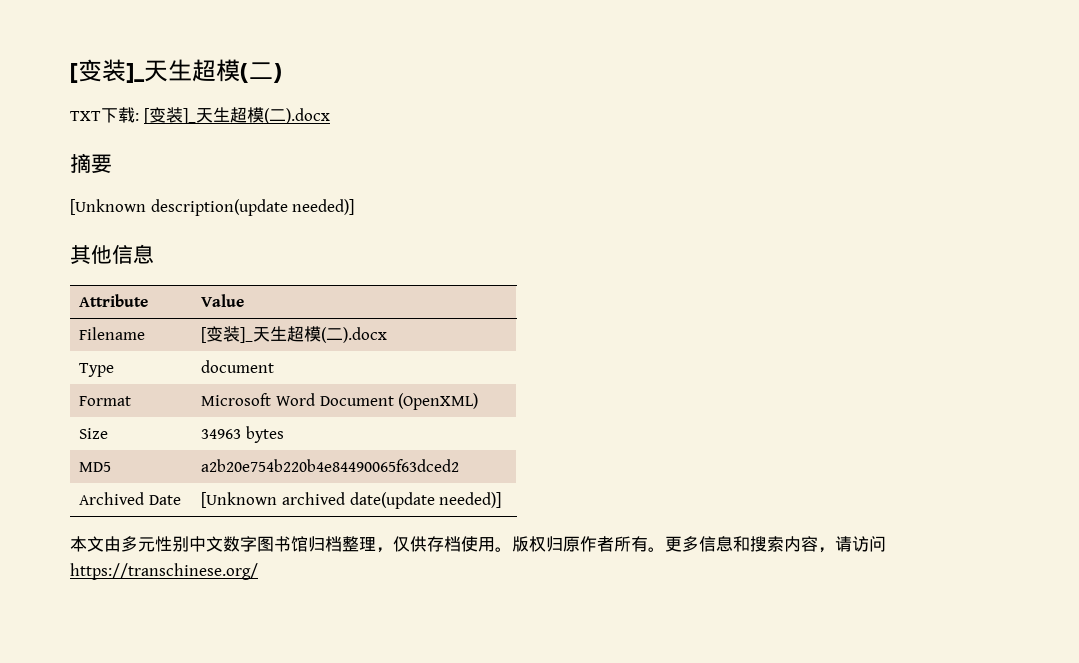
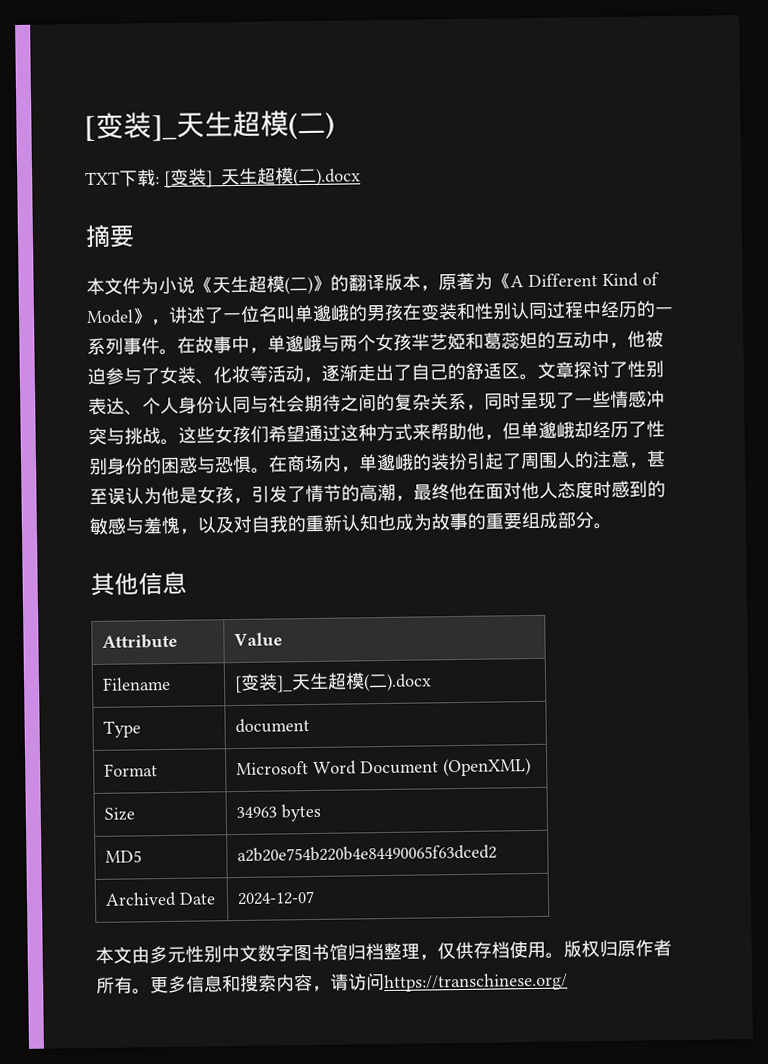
[70,199,355,216] [Unknown description(update needed)] -> [86,272,660,296] [86,300,674,326] [87,330,664,356] [87,360,664,386] [88,390,665,416] [88,420,665,446] [88,450,666,476] [89,480,666,506] [89,511,612,536] 本文件为小说《天生超模(二)》的翻译版本，原著为《A Different Kind of Model》，讲述了一位名叫单邈峨的男孩在变装和性别认同过程中经历的一系列事件。在故事中，单邈峨与两个女孩羋艺婭和葛蕊妲的互动中，他被迫参与了女装、化妆等活动，逐渐走出了自己的舒适区。文章探讨了性别表达、个人身份认同与社会期待之间的复杂关系，同时呈现了一些情感冲突与挑战。这些女孩们希望通过这种方式来帮助他，但单邈峨却经历了性别身份的困惑与恐惧。在商场内，单邈峨的装扮引起了周围人的注意，甚至误认为他是女孩，引发了情节的高潮，最终他在面对他人态度时感到的敏感与羞愧，以及对自我的重新认知也成为故事的重要组成部分。
[201,492,502,509] [Unknown archived date(update needed)] -> [236,890,315,906] 2024-12-07

